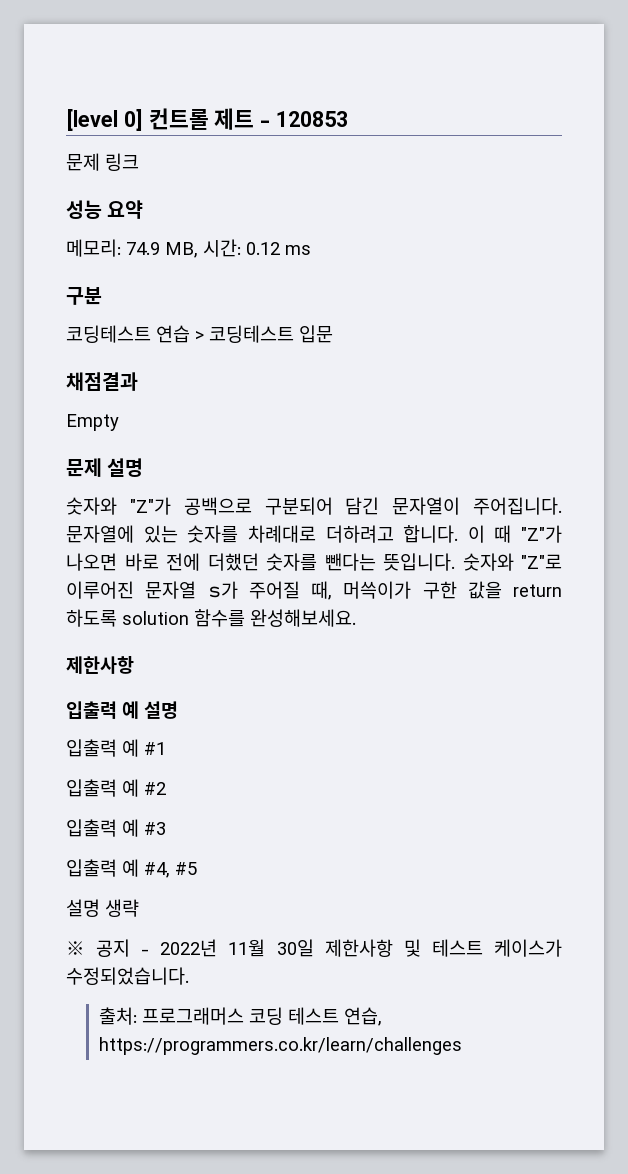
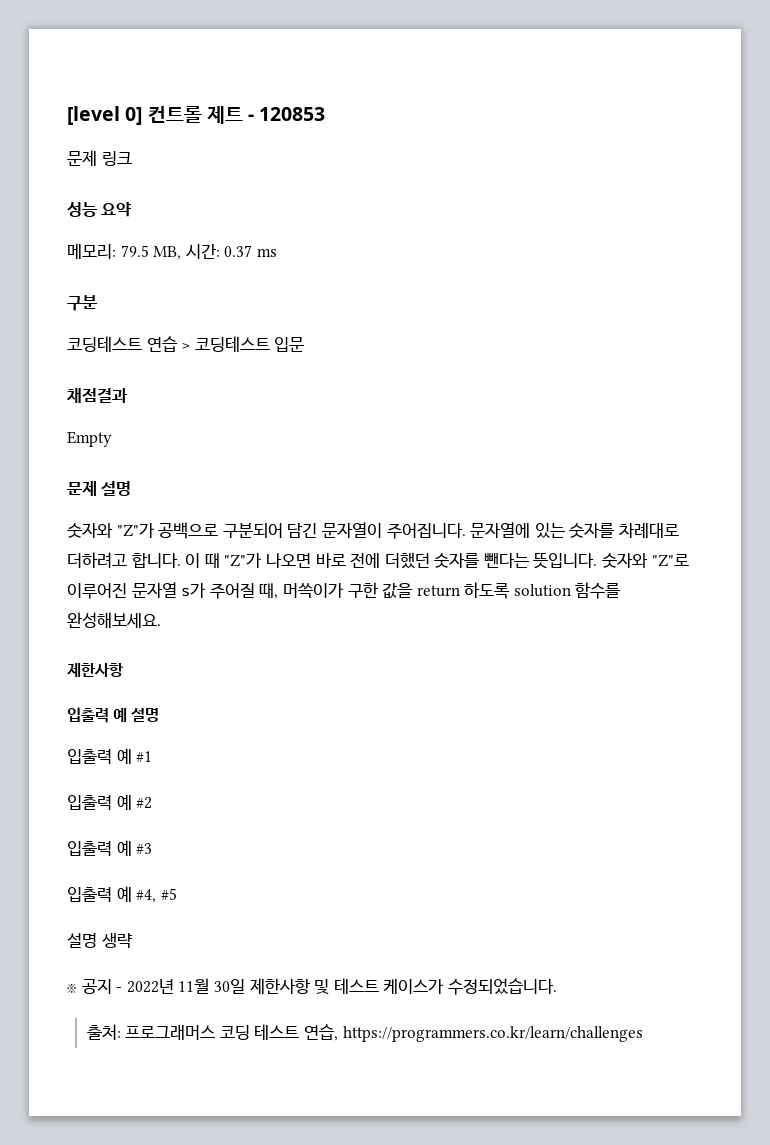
[126,242,160,255] 74.9 -> [120,245,149,257] 79.5
[246,242,280,255] 0.12 -> [224,245,253,257] 0.37

